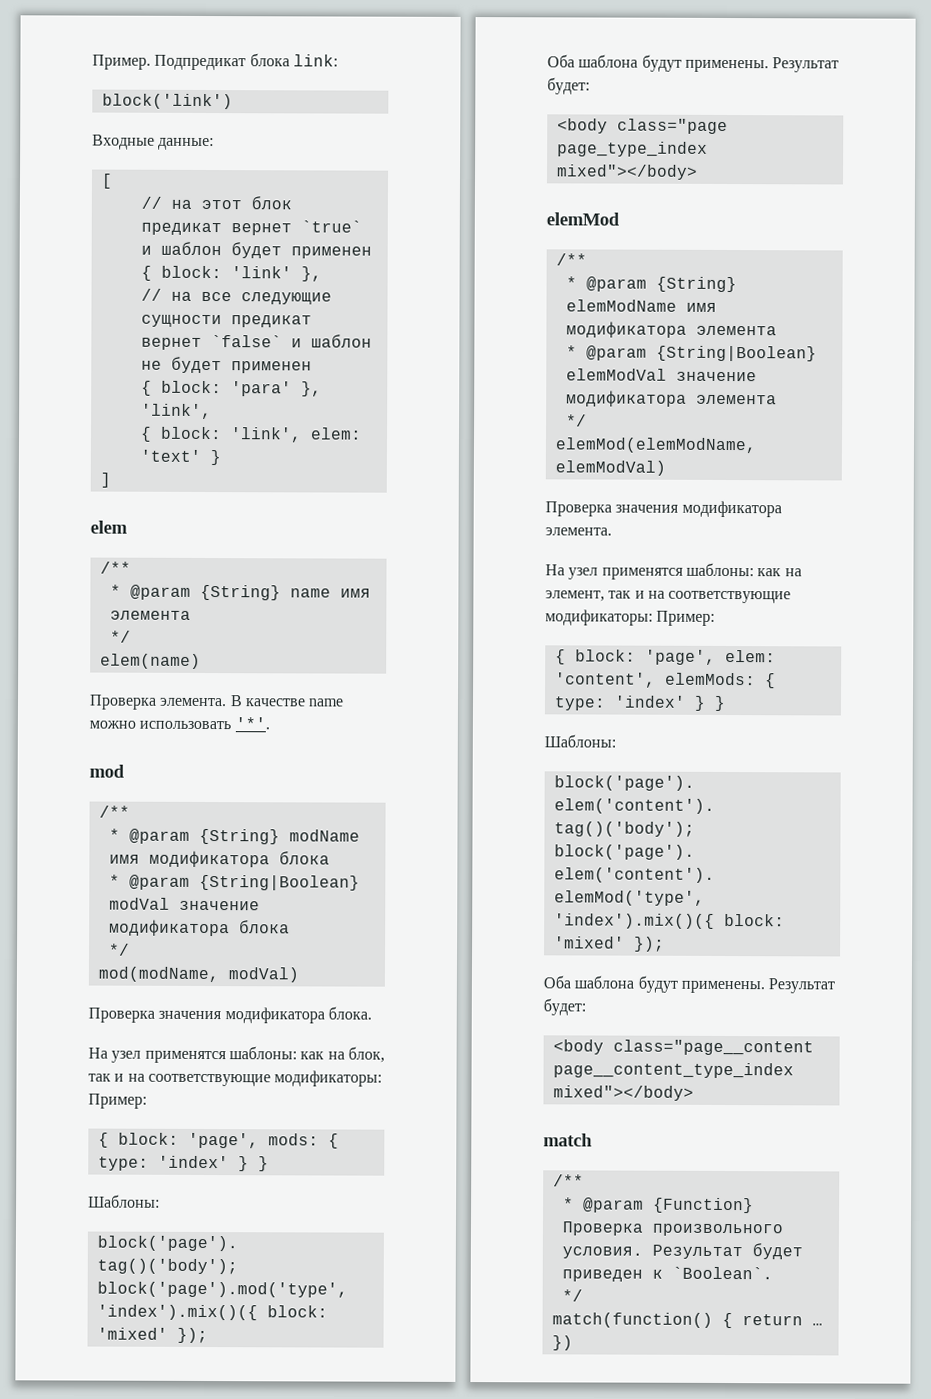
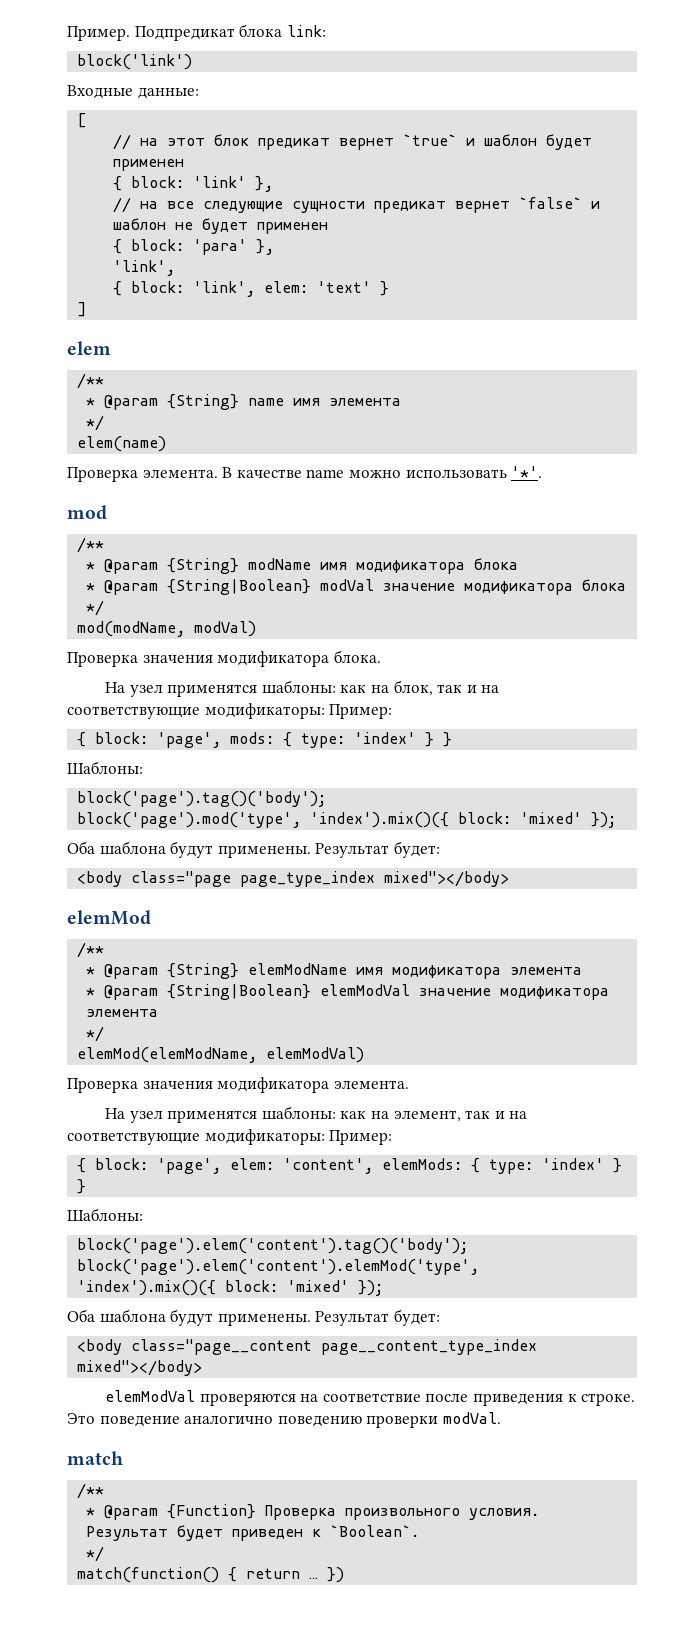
(694, 1093) none -> [105,1390,636,1406] [67,1412,501,1428] // elemModVal проверяются на соответствие после приведения к строке. Это поведение аналогично поведению проверки modVal.

